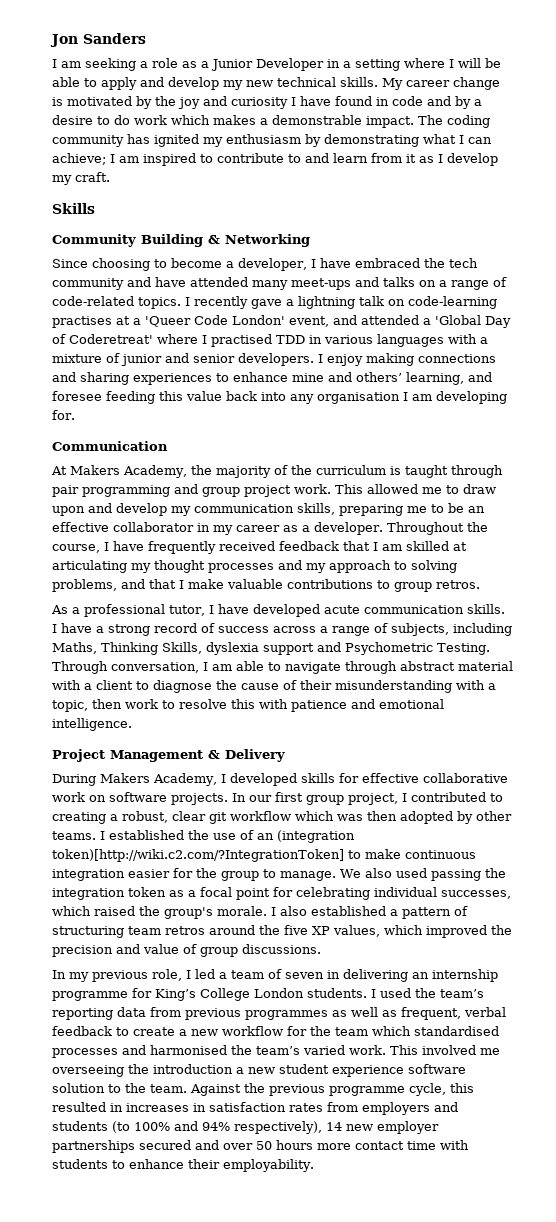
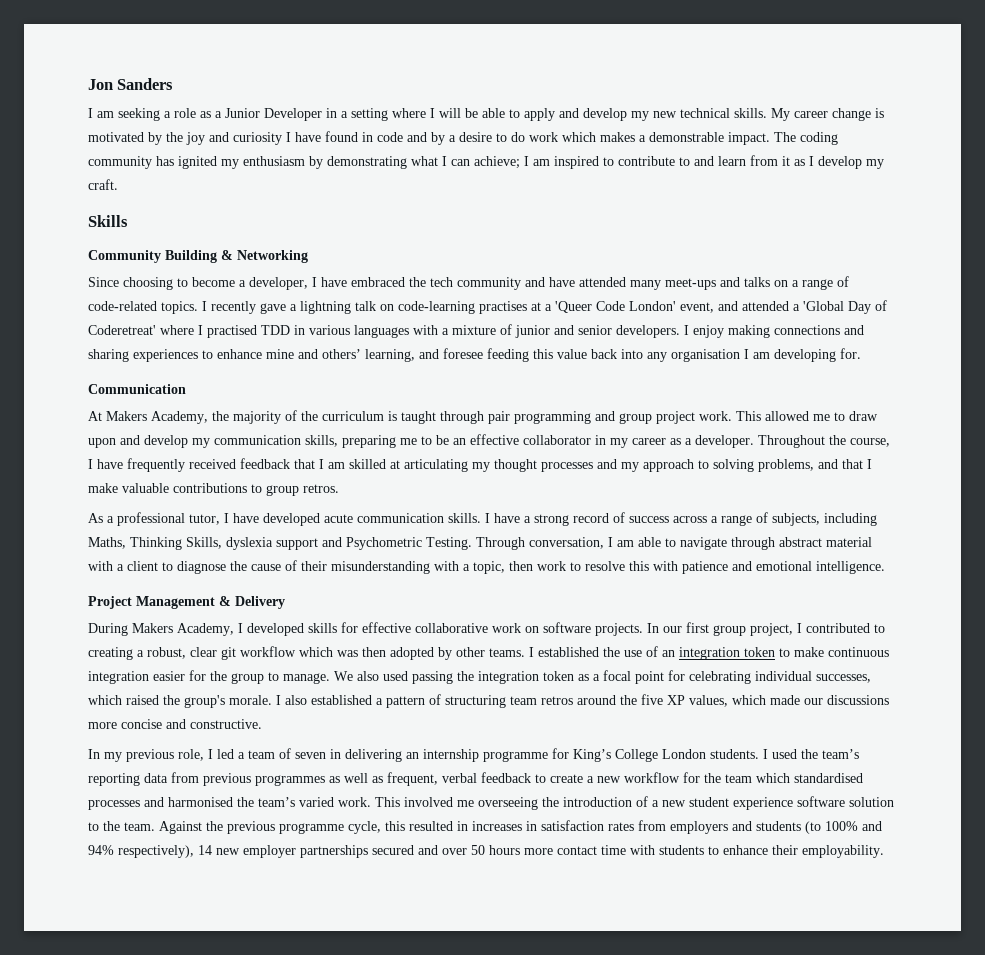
[277,830,355,843] [52,849,344,862] (integration token)[http://wiki.c2.com/?IntegrationToken] -> [679,647,775,660] integration token
[426,925,512,938] [52,944,321,957] improved the precision and value of group discussions. -> [770,695,889,705] [88,719,262,729] made our discussions more concise and constructive.
(233, 1069) none -> [636,796,648,807] of

